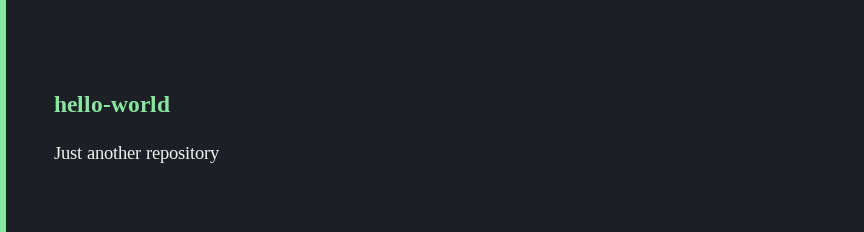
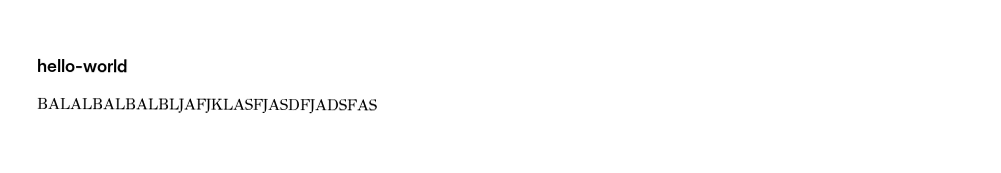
[54,146,220,163] Just another repository -> [36,96,377,115] BALALBALBALBLJAFJKLASFJASDFJADSFAS

